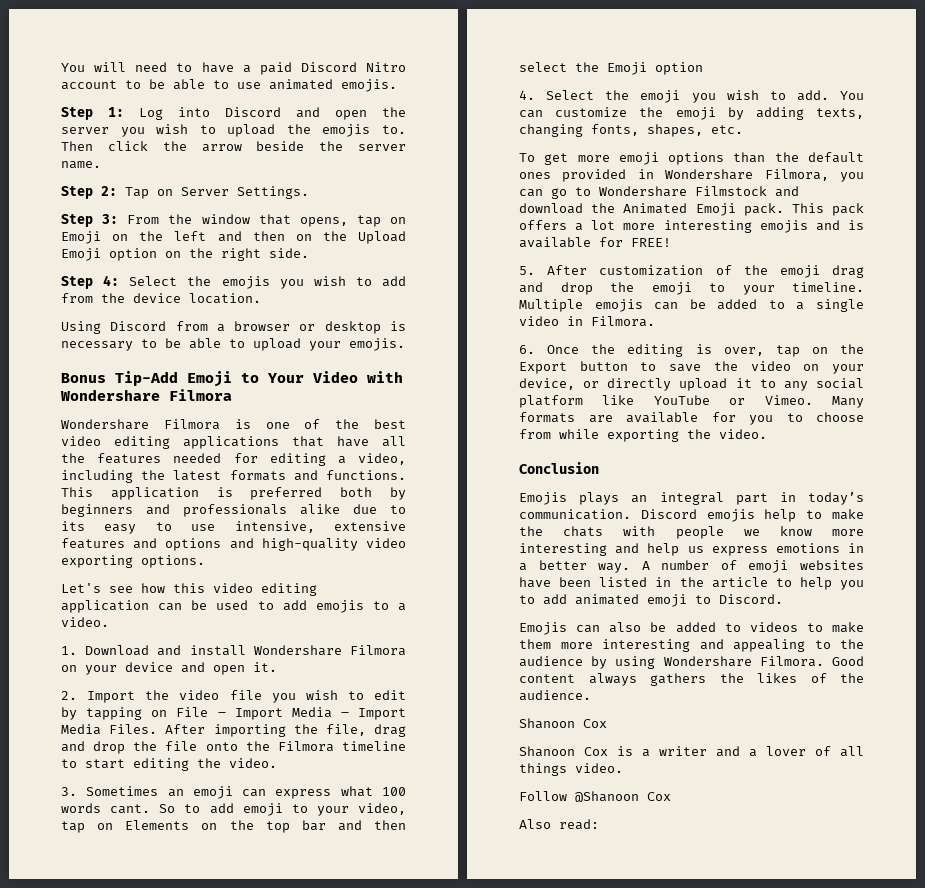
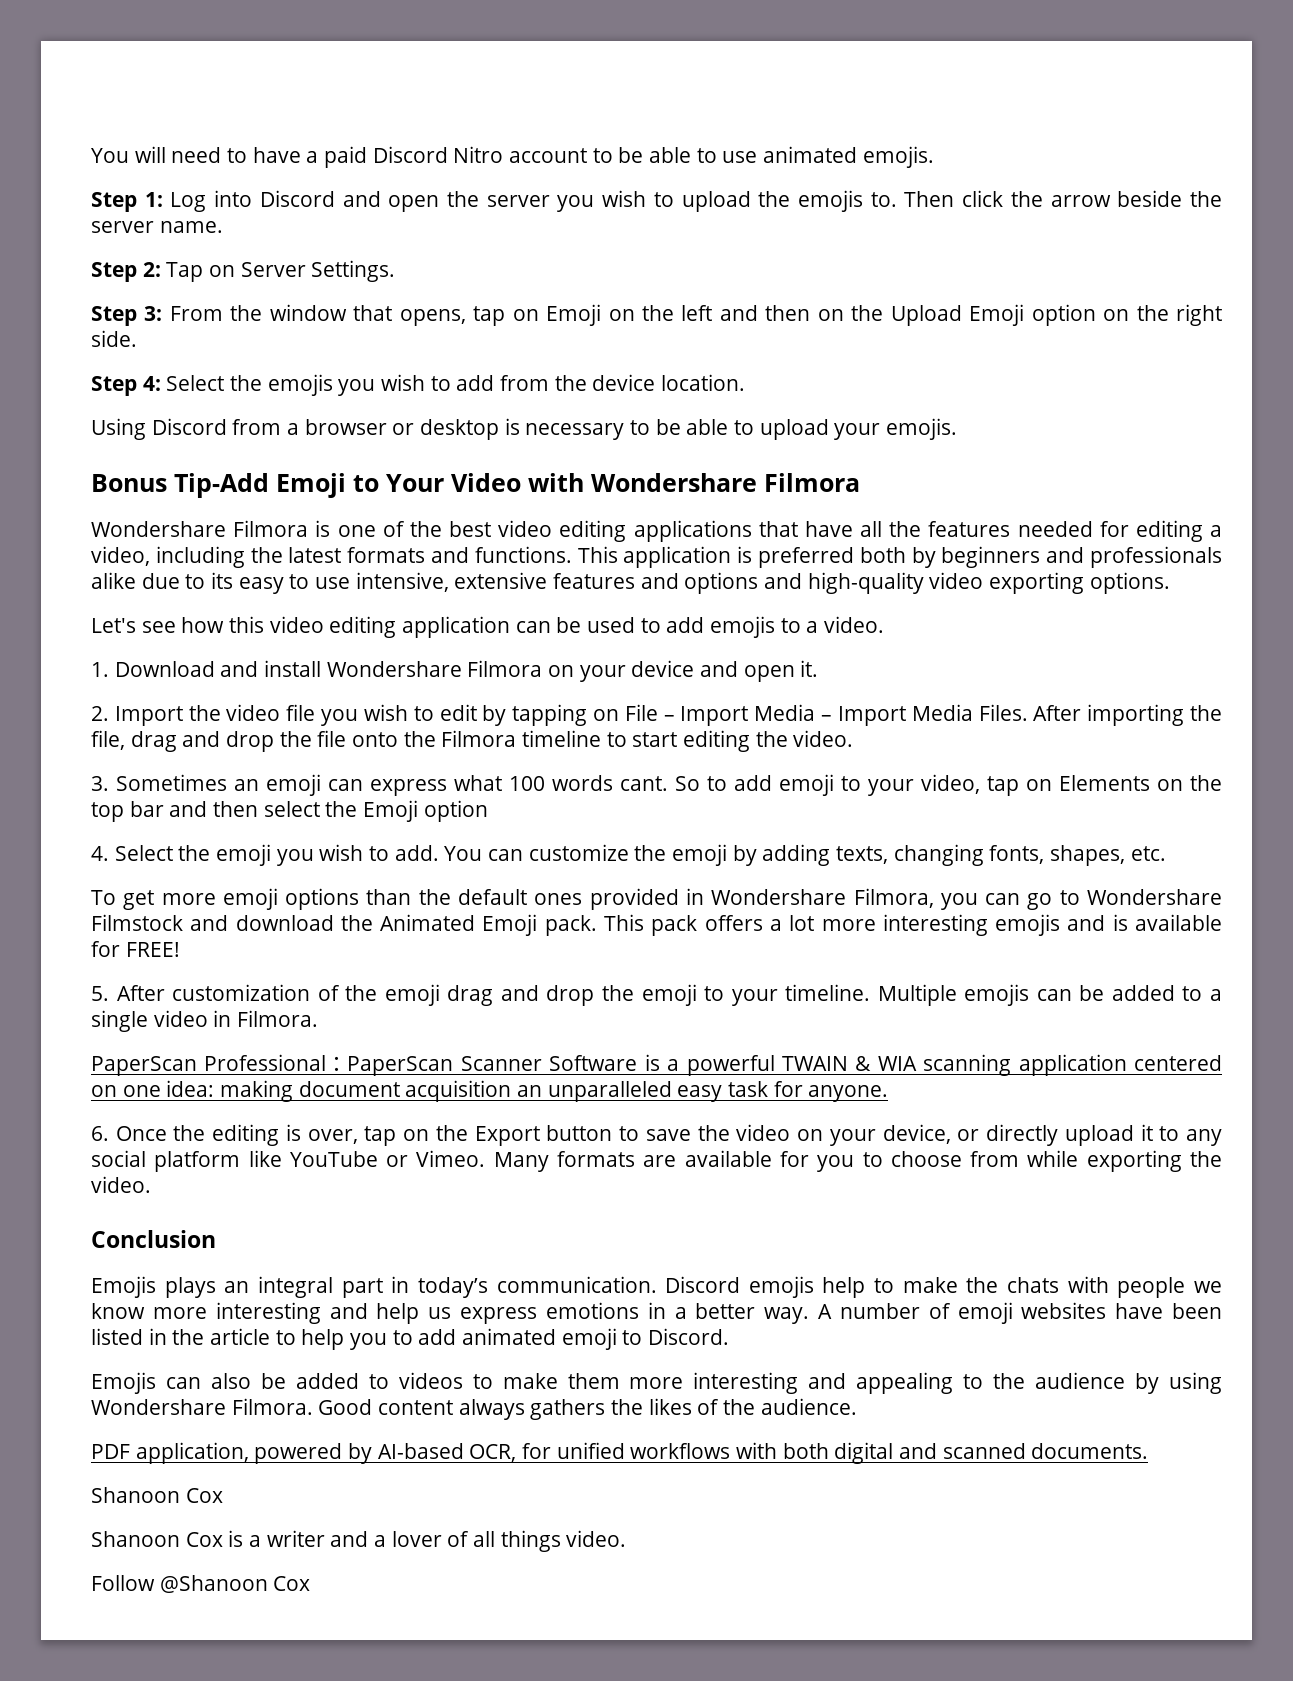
(655, 321) none -> [91,1054,1222,1076] [91,1080,889,1102] // PaperScan Professional：PaperScan Scanner Software is a powerful TWAIN & WIA scanning application centered on one idea: making document acquisition an unparalleled easy task for anyone.
(591, 695) none -> [91,1442,1149,1464] // PDF application, powered by AI-based OCR, for unified workflows with both digital and scanned documents.
[519,819,599,830] // Also read: -> (311, 1583) none

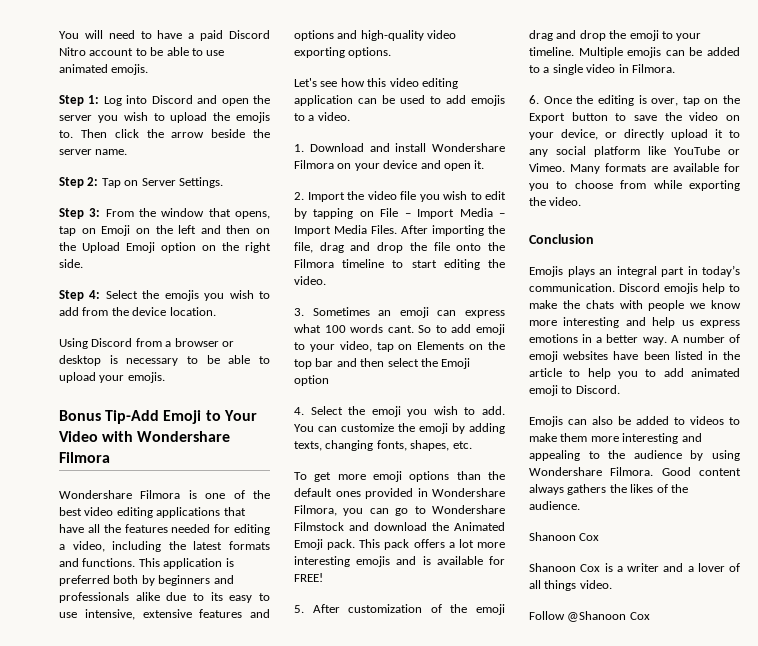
[91,1054,1222,1076] [91,1080,889,1102] // PaperScan Professional：PaperScan Scanner Software is a powerful TWAIN & WIA scanning application centered on one idea: making document acquisition an unparalleled easy task for anyone. -> (675, 68) none
[91,1442,1149,1464] // PDF application, powered by AI-based OCR, for unified workflows with both digital and scanned documents. -> (580, 505) none

